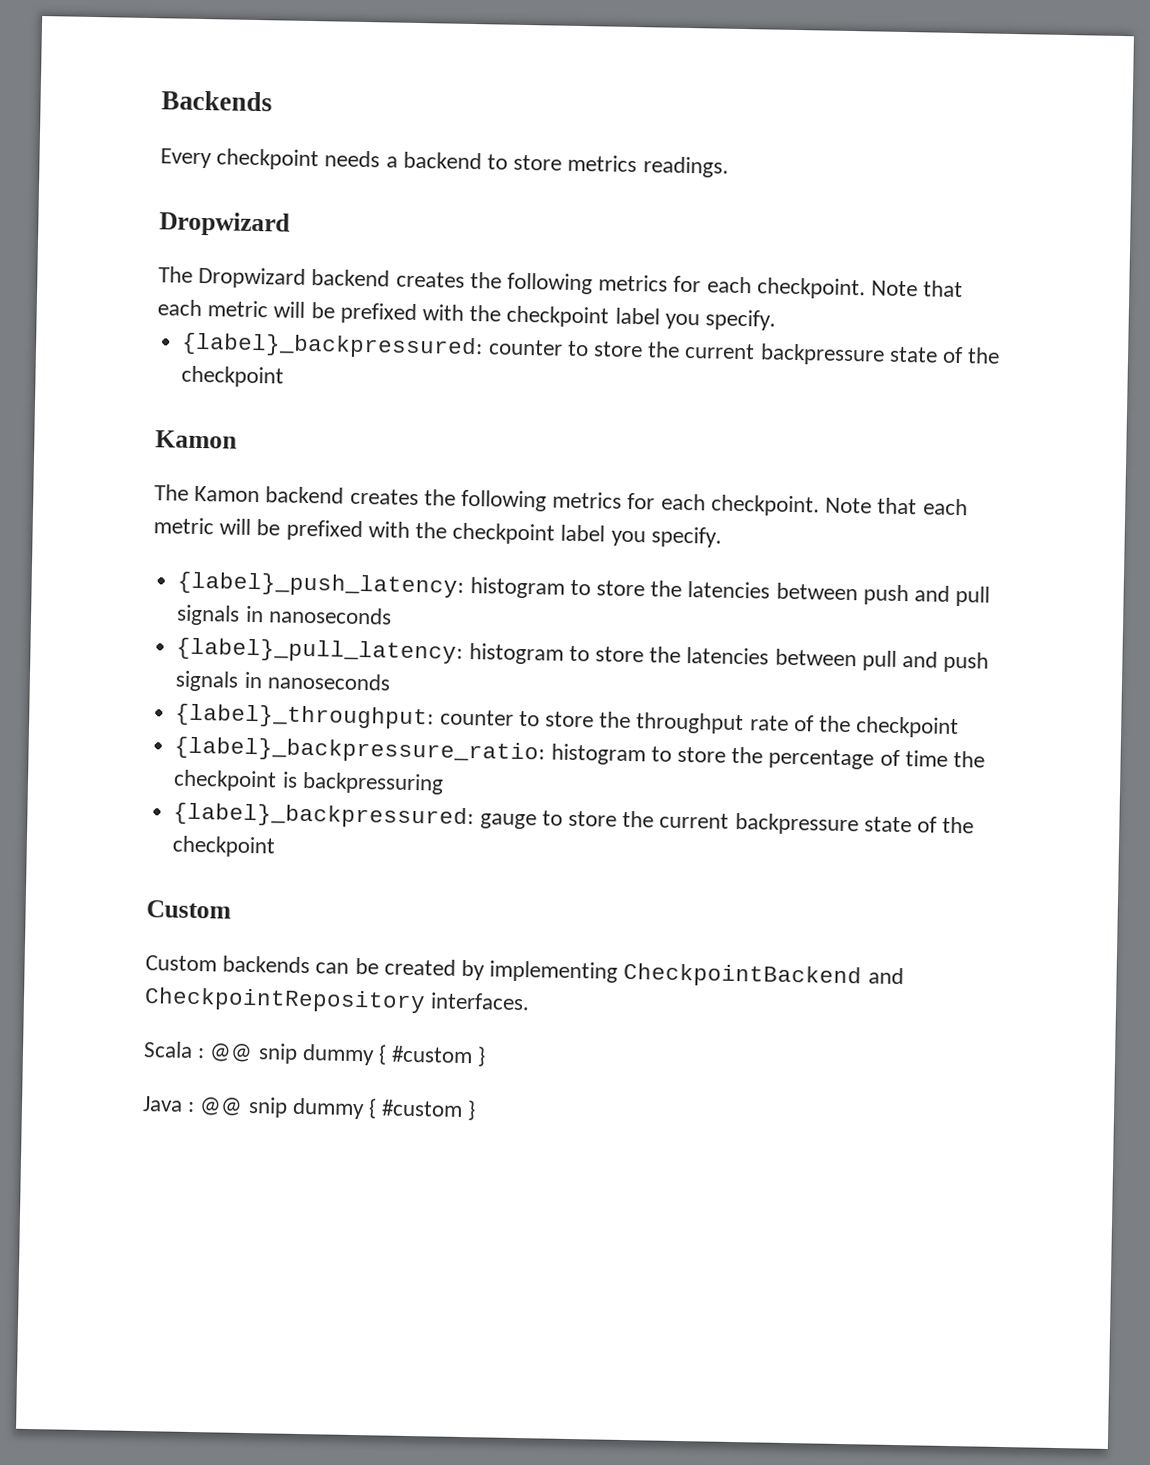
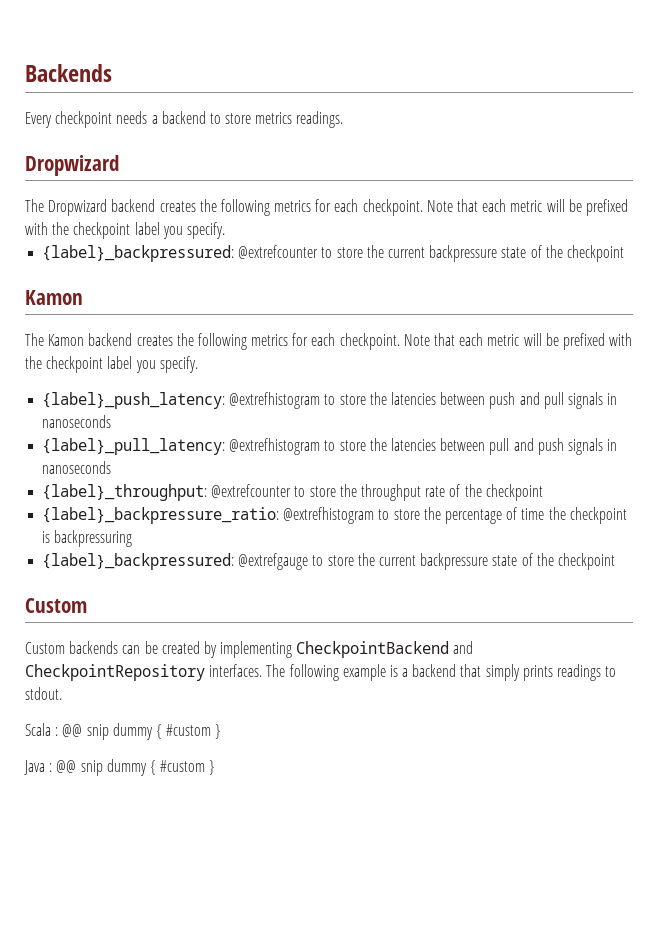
[487,339,563,356] counter -> [238,245,319,259] @extrefcounter
[469,577,565,599] histogram -> [229,392,321,409] @extrefhistogram
[468,643,564,665] histogram -> [229,438,321,455] @extrefhistogram
[439,709,514,726] counter -> [211,484,292,498] @extrefcounter
[550,743,646,766] histogram -> [283,507,375,524] @extrefhistogram
[479,813,537,830] gauge -> [238,553,309,570] @extrefgauge
(531, 1001) none -> [266,664,617,681] [25,687,62,700] The following example is a backend that simply prints readings to stdout.

